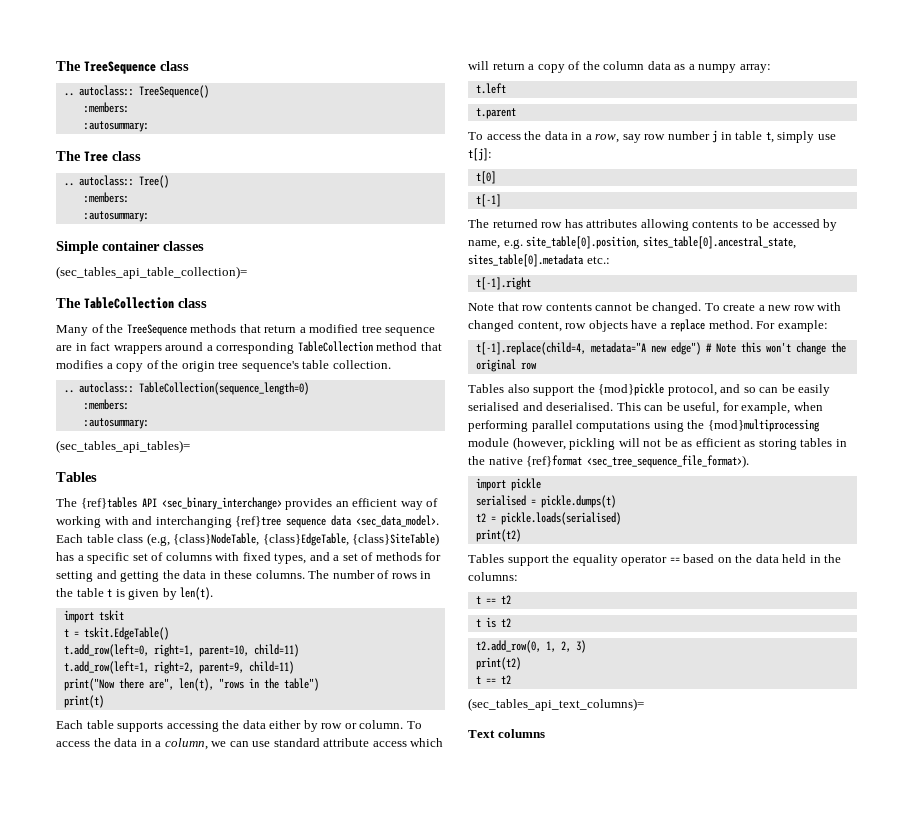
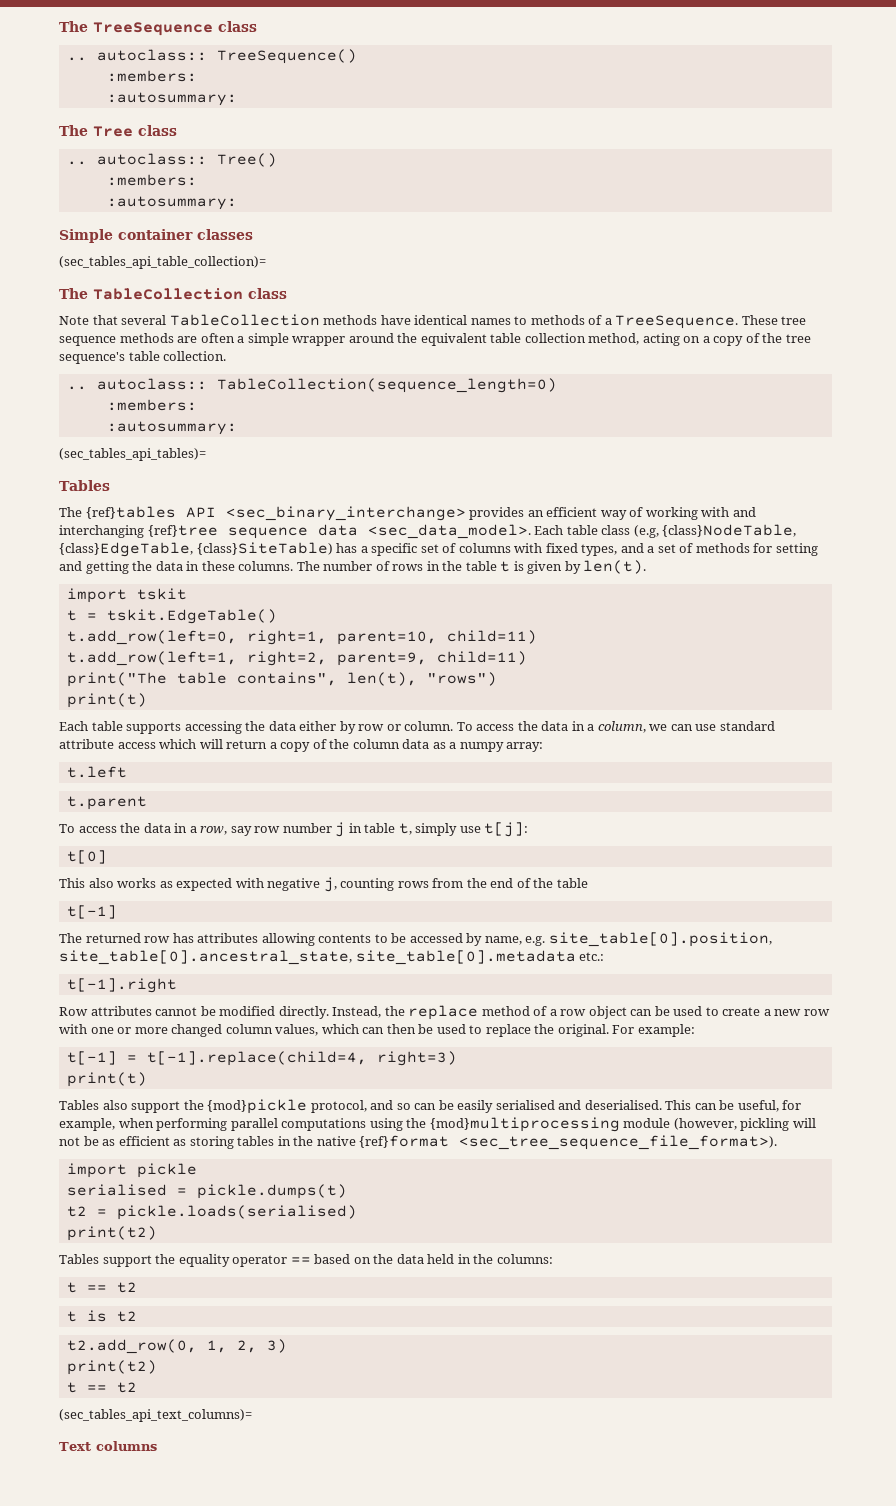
[56,324,436,336] [56,341,442,354] [56,360,215,372] Many of the TreeSequence methods that return a modified tree sequence are in fact wrappers around a corresponding TableCollection method that modifies a copy of the origin -> [59,314,807,329] [59,333,783,346] Note that several TableCollection methods have identical names to methods of a TreeSequence. These tree sequence methods are often a simple wrapper around the equivalent table collection method, acting on a copy of the
[63,678,319,691] print("Now there are", len(t), "rows in the table") -> [66,672,497,687] print("The table contains", len(t), "rows")
(496, 177) none -> [59,877,588,892] // This also works as expected with negative j, counting rows from the end of the table
[642,236,796,249] [468,254,584,267] sites_table[0].ancestral_state, sites_table[0].metadata -> [59,950,576,965] site_table[0].ancestral_state, site_table[0].metadata
[468,302,720,314] Note that row contents cannot be changed. To -> [59,1005,719,1020] Row attributes cannot be modified directly. Instead, the replace method of a row object can be used to
[468,319,828,332] [475,342,846,355] [475,359,537,372] changed content, row objects have a replace method. For example: // t[-1].replace(child=4, metadata="A new edge") # Note this won't change the original row -> [90,1024,695,1037] [66,1051,457,1066] [66,1072,147,1087] one or more changed column values, which can then be used to replace the original. For example: // t[-1] = t[-1].replace(child=4, right=3) // print(t)

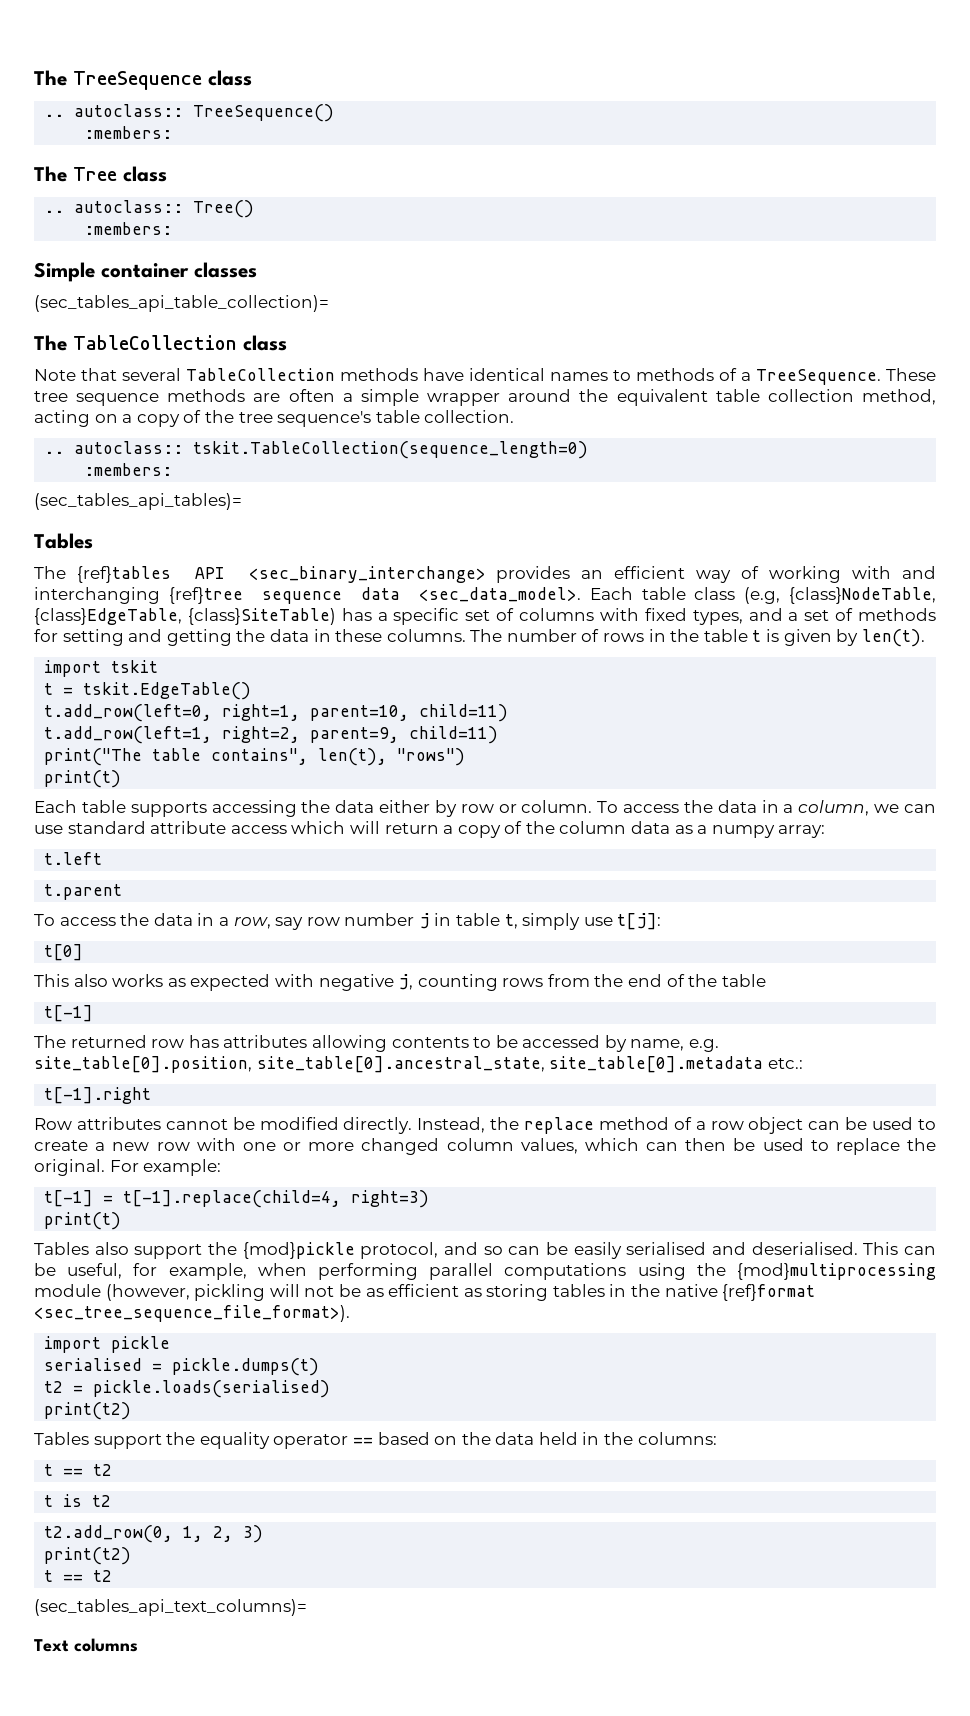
[106,92,237,106] // :autosummary: -> (173, 132) none
[106,196,237,210] // :autosummary: -> (173, 228) none
[216,378,557,393] [106,399,197,411] [106,421,237,435] TableCollection(sequence_length=0) // :members: // :autosummary: -> [193,441,589,459] [84,463,173,476] tskit.TableCollection(sequence_length=0) // :members:

